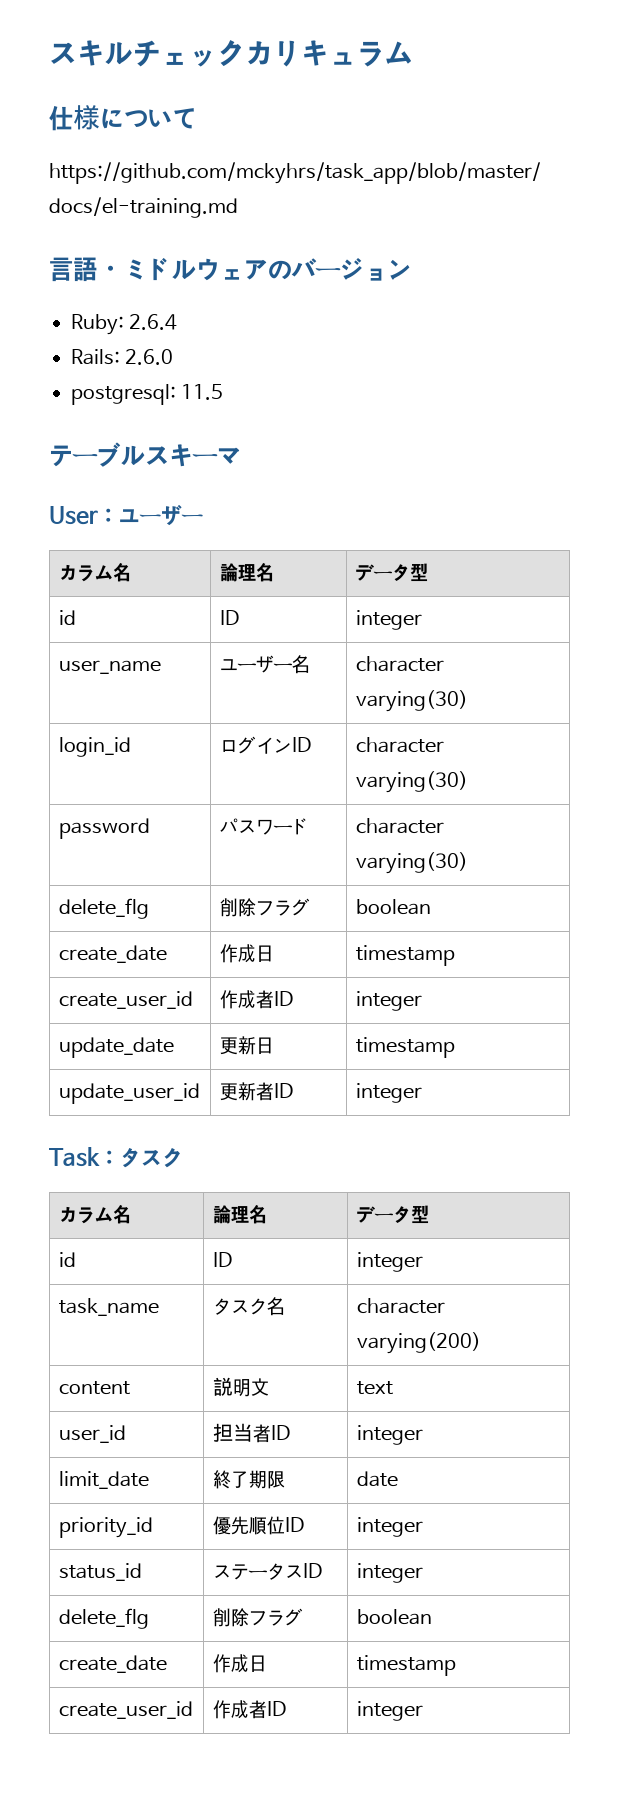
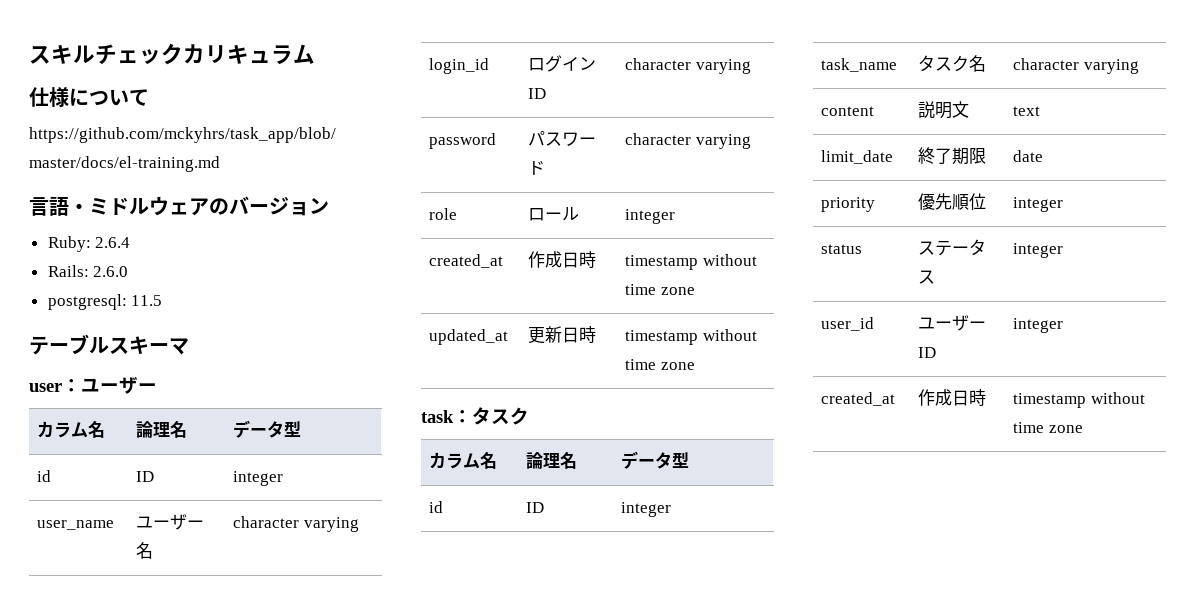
[49,506,98,525] User -> [29,383,62,392] user
[355,690,468,712] varying(30) -> [303,517,359,532] varying
[355,771,468,793] varying(30) -> [695,59,751,74] varying
[355,852,468,874] [58,898,149,919] [219,898,310,917] [355,899,431,915] [58,945,167,963] [219,944,274,963] [355,945,455,966] [58,991,193,1009] [219,990,293,1009] [355,991,422,1011] [58,1037,174,1058] varying(30) // delete_flg | 削除フラグ | boolean // create_date | 作成日 | timestamp // create_user_id | 作成者ID | integer // update_date -> [695,134,751,149] [428,208,457,220] [527,207,579,221] [624,209,675,224] [428,254,503,268] [527,251,596,268] [624,254,757,270] [624,284,695,295] [428,329,508,345] varying // role | ロール | integer // created_at | 作成日時 | timestamp without time zone // updated_at
[355,1037,455,1058] [58,1083,200,1104] [219,1082,293,1101] [355,1083,422,1103] [49,1147,100,1167] | timestamp // update_user_id | 更新者ID | integer // Task -> [578,326,596,343] [624,329,757,345] [624,359,695,370] [421,410,454,423] 時 | timestamp without time zone // task
[356,1332,481,1354] varying(200) -> [1083,59,1139,74] varying
[58,1425,126,1443] [212,1423,290,1443] [356,1425,423,1445] // user_id | 担当者ID | integer -> (1040, 111) none
[58,1517,153,1538] priority_id -> [820,197,875,212] priority
[284,1517,304,1532] [356,1517,423,1537] [58,1563,142,1581] ID | integer // status_id -> [1012,197,1063,212] [820,244,862,254] | integer // status
[302,1563,322,1578] [356,1563,423,1583] [58,1608,149,1629] [212,1608,303,1627] [356,1609,432,1625] [58,1655,167,1673] [212,1654,267,1673] [356,1655,456,1676] [58,1701,193,1719] [212,1700,286,1719] [356,1701,423,1721] ID | integer // delete_flg | 削除フラグ | boolean // create_date | 作成日 | timestamp // create_user_id | 作成者ID | integer -> [1012,243,1063,258] [820,317,874,331] [917,315,986,331] [917,347,936,358] [1012,318,1063,333] [820,392,895,406] [917,389,986,406] [1012,392,1145,408] [1012,422,1083,433] | integer // user_id | ユーザーID | integer // created_at | 作成日時 | timestamp without time zone

